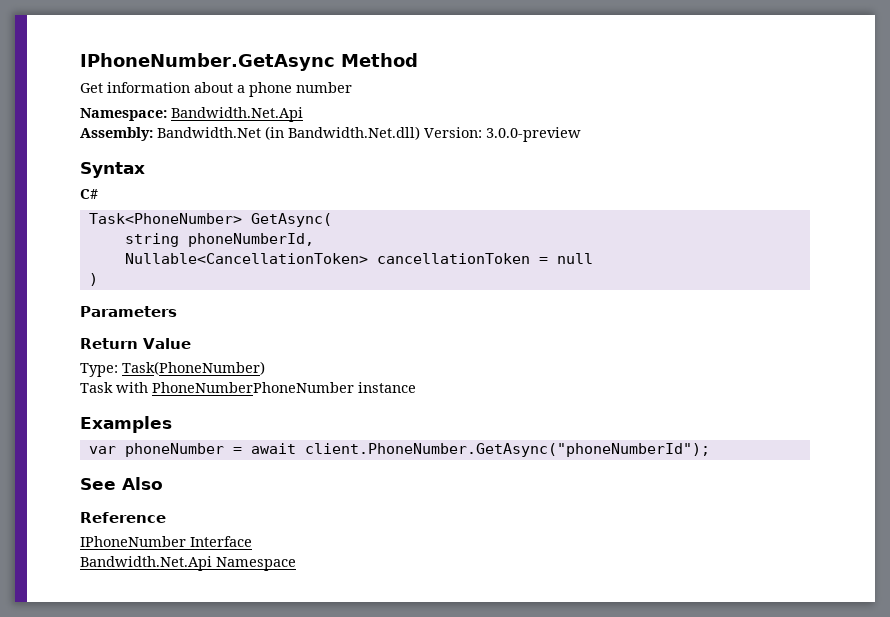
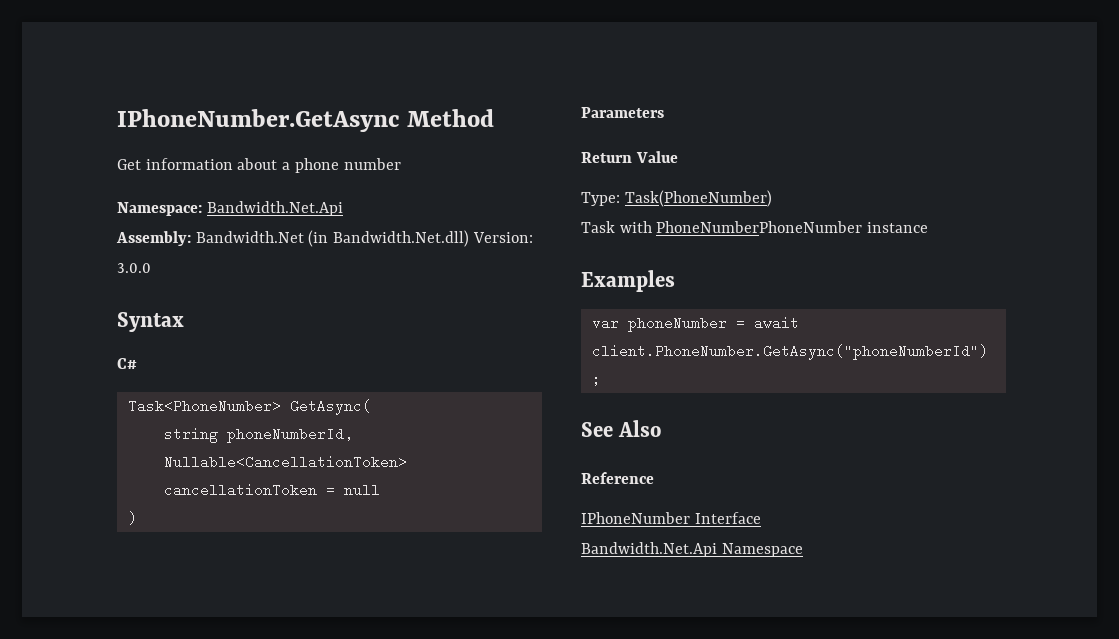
[486,127,581,142] 3.0.0-preview -> [117,263,151,273] 3.0.0

